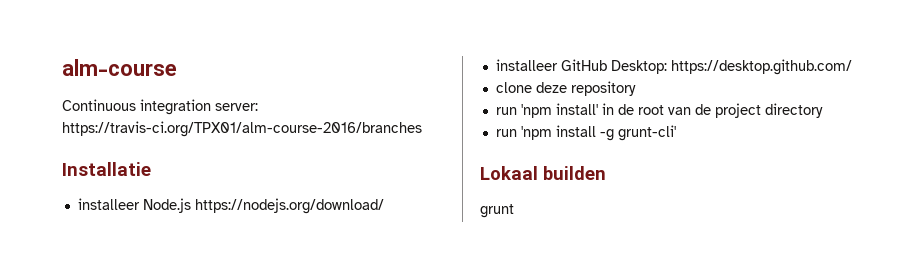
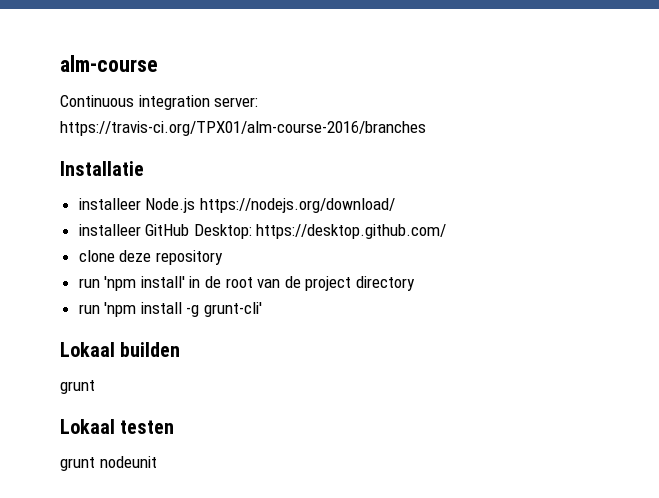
(514, 211) none -> [60,419,175,434] [60,456,157,471] // Lokaal testen // grunt nodeunit

